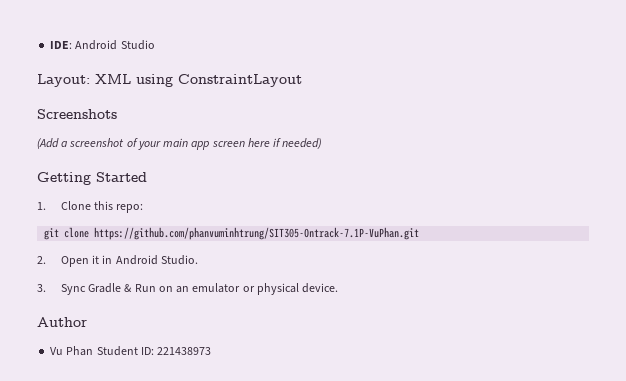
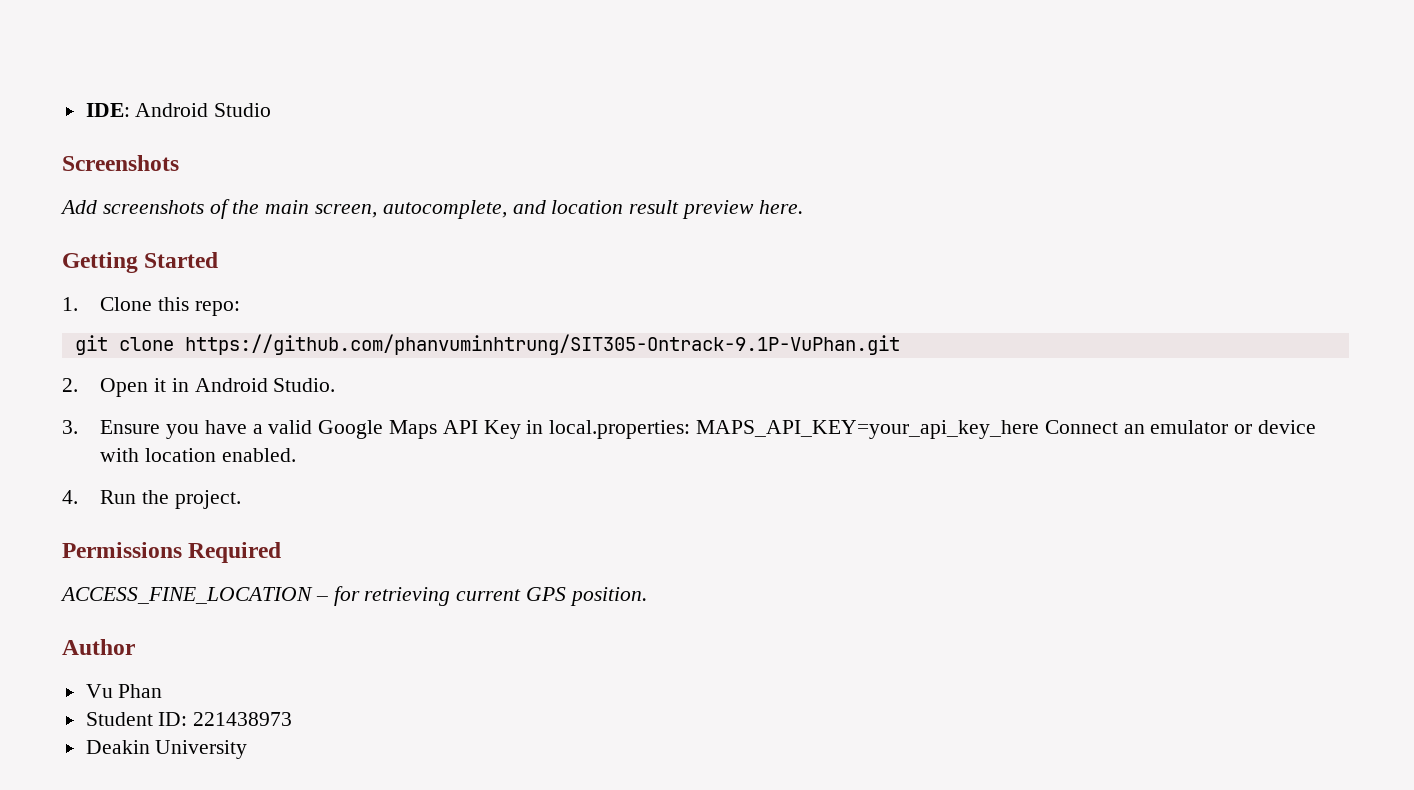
[37,74,302,87] [37,109,117,119] [37,138,323,150] Layout: XML using ConstraintLayout // Screenshots // (Add a screenshot of your main app screen here if needed) -> [62,155,179,171] [60,199,803,219] Screenshots // Add screenshots of the main screen, autocomplete, and location result preview here.
[94,227,420,240] https://github.com/phanvuminhtrung/SIT305-Ontrack-7.1P-VuPhan.git -> [184,334,900,355] https://github.com/phanvuminhtrung/SIT305-Ontrack-9.1P-VuPhan.git
[60,283,339,295] Sync Gradle & Run on an emulator or physical device. -> [100,420,1316,439] [100,448,296,462] [62,490,241,509] [62,542,282,563] [60,586,647,606] Ensure you have a valid Google Maps API Key in local.properties: MAPS_API_KEY=your_api_key_here Connect an emulator or device with location enabled. // 4. Run the project. // Permissions Required // ACCESS_FINE_LOCATION – for retrieving current GPS position.
(94, 351) none -> (163, 691) //
(212, 351) none -> [85,740,248,759] // Deakin University

